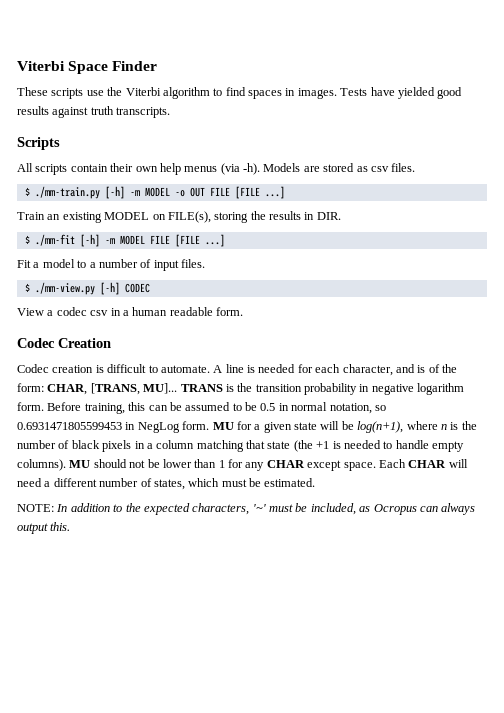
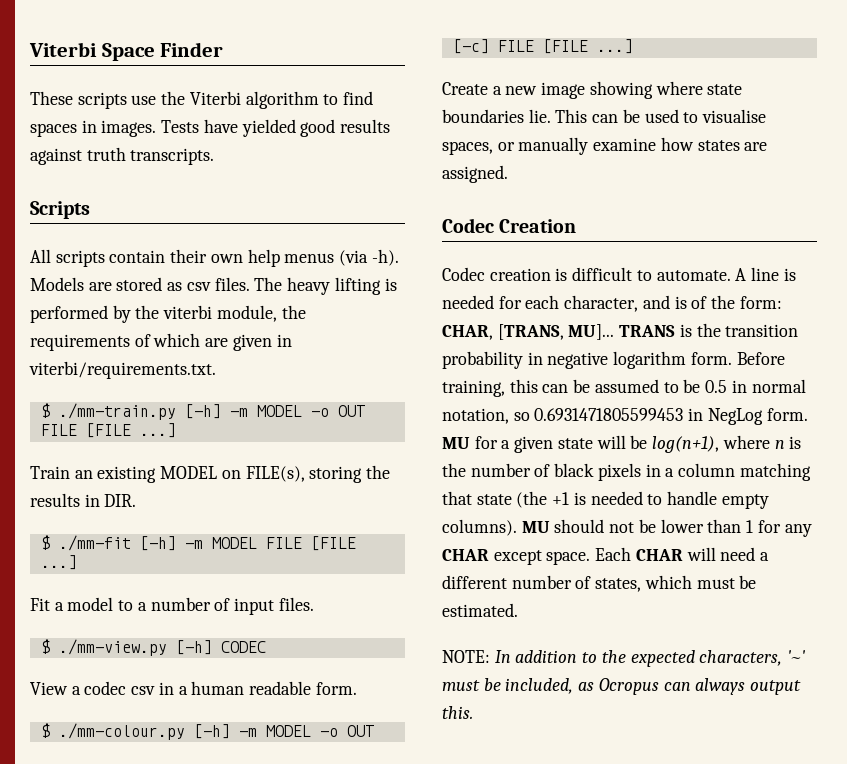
(416, 167) none -> [254,277,397,295] [30,305,306,323] [30,333,292,351] [29,361,216,379] The heavy lifting is performed by the viterbi module, the requirements of which are given in viterbi/requirements.txt.
(243, 311) none -> [40,723,374,740] [452,39,633,54] [442,81,743,99] [442,109,767,123] [442,137,768,155] [442,165,508,183] // $ ./mm-colour.py [-h] -m MODEL -o OUT [-c] FILE [FILE ...] // Create a new image showing where state boundaries lie. This can be used to visualise spaces, or manually examine how states are assigned.

